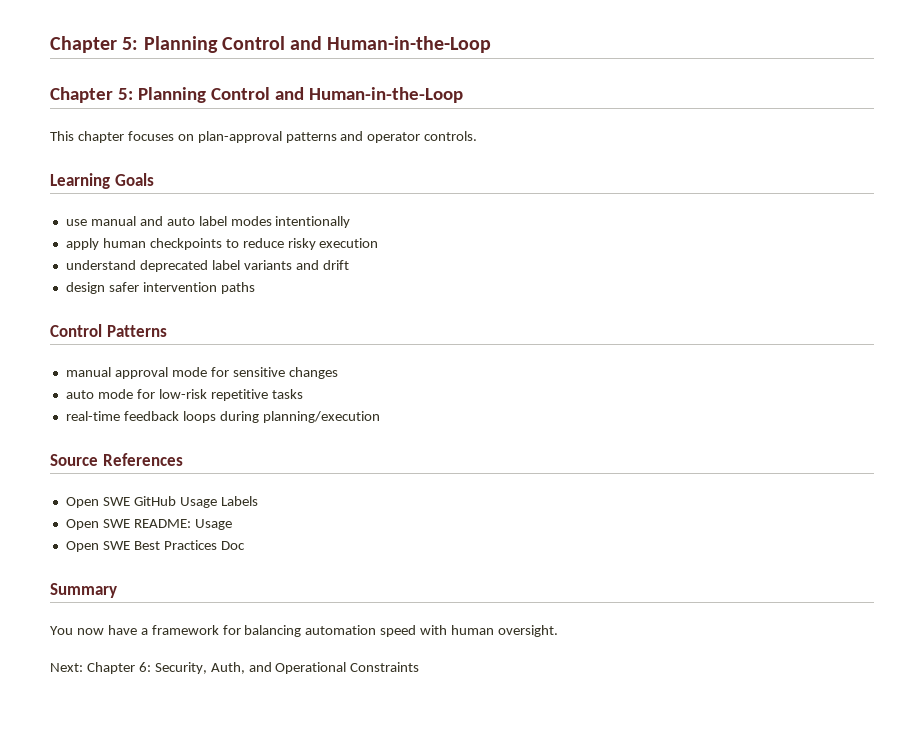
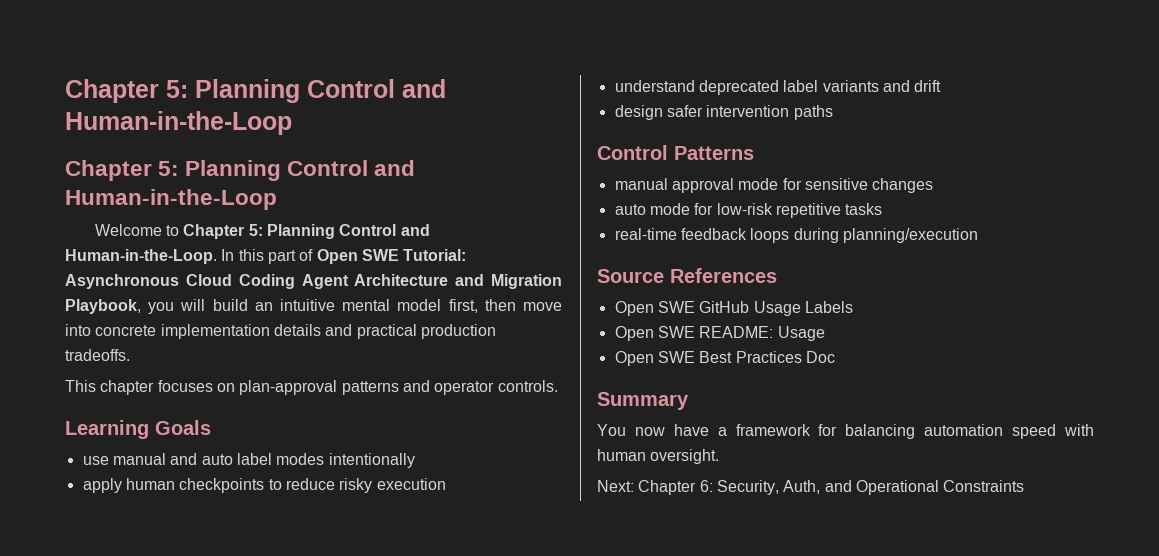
(463, 95) none -> [94,224,430,239] [65,249,467,264] [65,274,562,289] [65,299,562,314] [65,324,496,339] [65,349,130,361] // Welcome to Chapter 5: Planning Control and Human-in-the-Loop. In this part of Open SWE Tutorial: Asynchronous Cloud Coding Agent Architecture and Migration Playbook, you will build an intuitive mental model first, then move into concrete implementation details and practical production tradeoffs.

